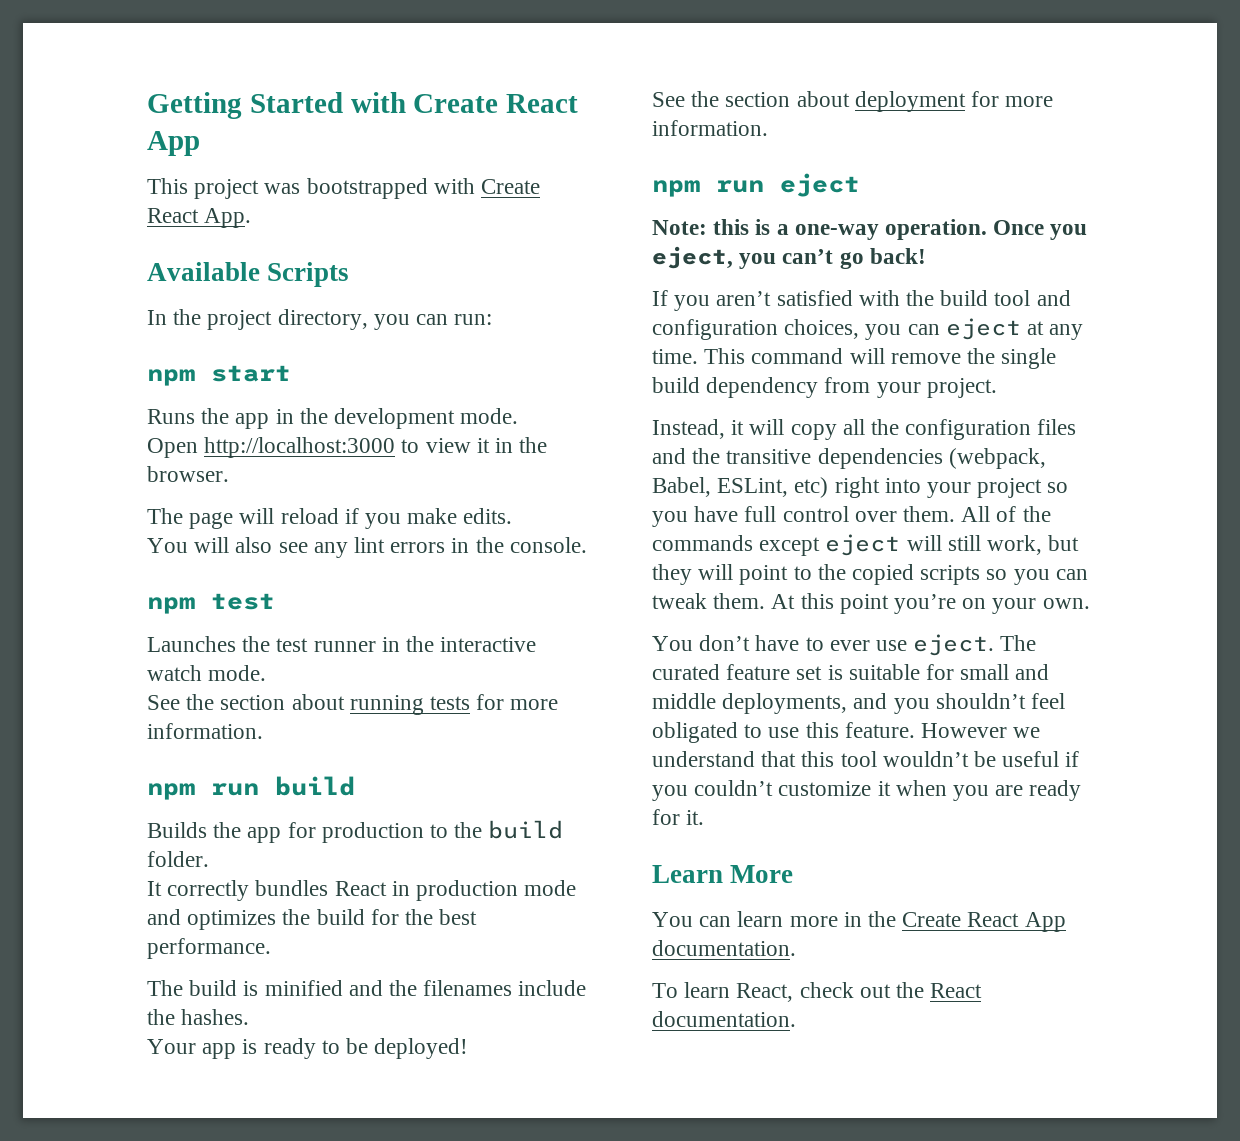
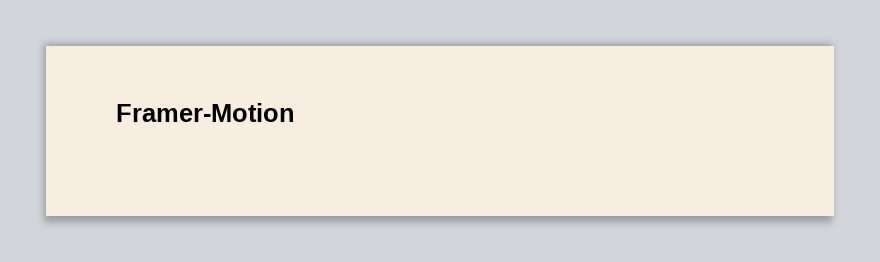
[147,92,579,119] [147,131,200,156] [147,178,541,199] [147,208,252,228] [147,262,350,287] [147,309,493,330] [147,365,291,386] [147,408,519,429] [147,437,548,458] [147,466,229,482] [147,508,513,529] [147,537,587,558] [147,593,275,614] [147,636,537,652] [147,665,267,681] [147,694,559,715] [147,723,263,739] [147,776,355,800] [147,820,564,843] [147,851,209,867] [147,880,577,901] [147,909,478,930] [147,938,271,959] [147,980,587,996] [147,1009,250,1025] [147,1038,469,1059] [652,91,1054,112] [652,120,768,136] [652,173,860,197] [652,219,1088,240] [652,246,926,269] [652,290,1071,311] [652,318,1084,340] [652,348,1057,369] [652,377,997,398] [652,419,1077,440] [652,448,1046,469] [652,477,1069,498] [652,506,1051,527] [652,534,1080,556] [652,564,1088,585] [652,593,1090,614] [652,634,1037,656] [652,664,1050,680] [652,693,1066,714] [652,722,1041,743] [652,751,1080,767] [652,780,1082,801] [652,809,705,825] [652,865,794,883] [652,911,1066,932] [652,940,796,956] [652,982,983,1002] [652,1011,796,1027] Getting Started with Create React App // This project was bootstrapped with Create React App. // Available Scripts // In the project directory, you can run: // npm start // Runs the app in the development mode. // Open http://localhost:3000 to view it in the browser. // The page will reload if you make edits. // You will also see any lint errors in the console. // npm test // Launches the test runner in the interactive watch mode. // See the section about running tests for more information. // npm run build // Builds the app for production to the build folder. // It correctly bundles React in production mode and optimizes the build for the best performance. // The build is minified and the filenames include the hashes. // Your app is ready to be deployed! // See the section about deployment for more information. // npm run eject // Note: this is a one-way operation. Once you eject, you can’t go back! // If you aren’t satisfied with the build tool and configuration choices, you can eject at any time. This command will remove the single build dependency from your project. // Instead, it will copy all the configuration files and the transitive dependencies (webpack, Babel, ESLint, etc) right into your project so you have full control over them. All of the commands except eject will still work, but they will point to the copied scripts so you can tweak them. At this point you’re on your own. // You don’t have to ever use eject. The curated feature set is suitable for small and middle deployments, and you shouldn’t feel obligated to use this feature. However we understand that this tool wouldn’t be useful if you couldn’t customize it when you are ready for it. // Learn More // You can learn more in the Create React App documentation. // To learn React, check out the React documentation. -> [116,103,295,122] Framer-Motion

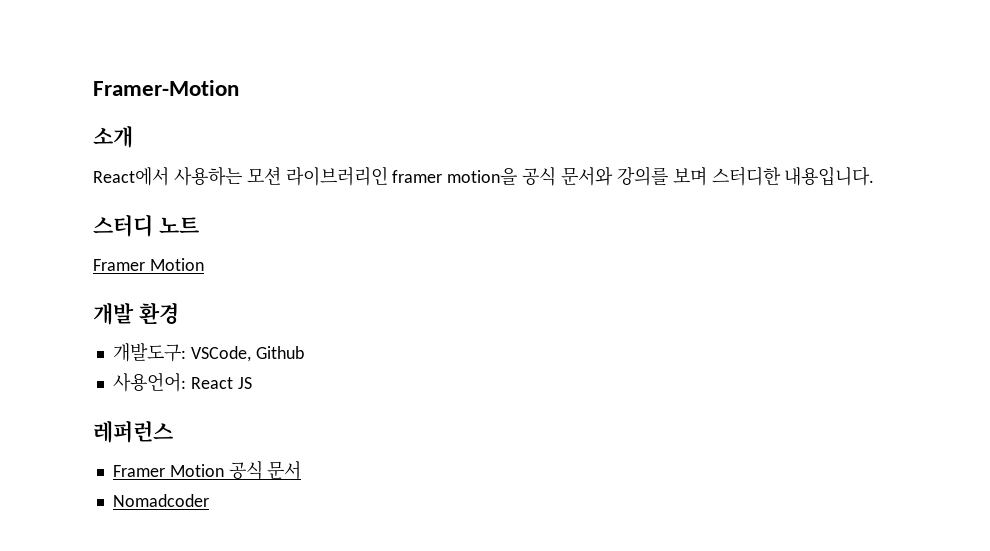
(295, 112) none -> [93,126,133,148] [93,166,875,186] [93,214,199,237] [93,258,204,271] [93,302,179,325] [112,343,304,362] [112,372,252,392] [93,420,173,443] [112,461,302,480] [112,494,209,507] // 소개 // React에서 사용하는 모션 라이브러리인 framer motion을 공식 문서와 강의를 보며 스터디한 내용입니다. // 스터디 노트 // Framer Motion // 개발 환경 // 개발도구: VSCode, Github // 사용언어: React JS // 레퍼런스 // Framer Motion 공식 문서 // Nomadcoder

